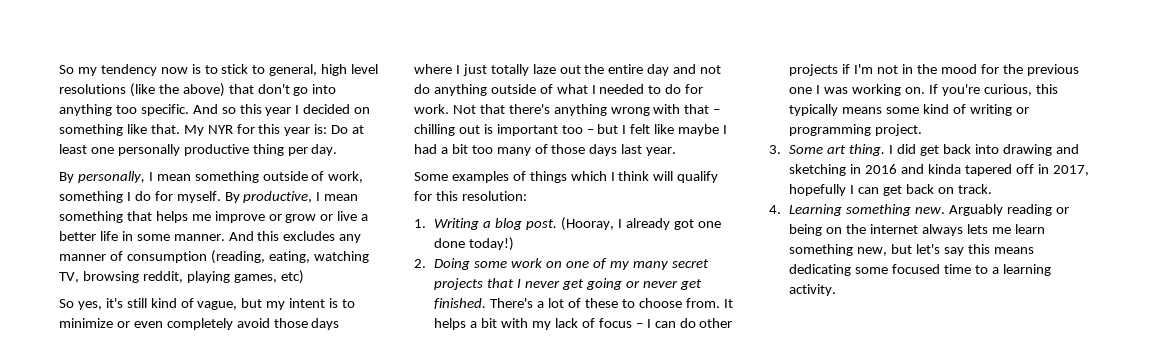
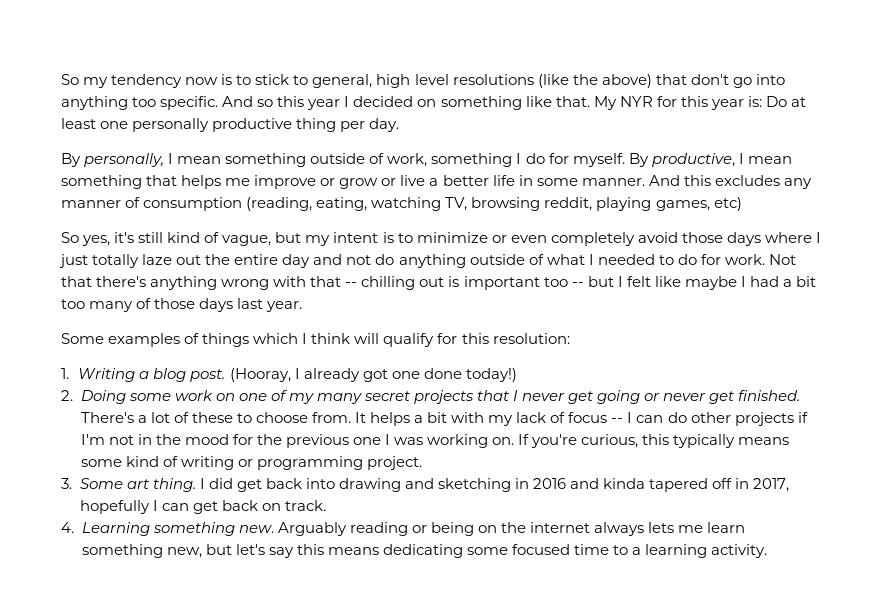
[713,109,721,114] – -> [345,282,358,287] --
[586,129,594,134] – -> [571,282,584,287] --
[635,323,643,328] – -> [611,418,624,423] --

